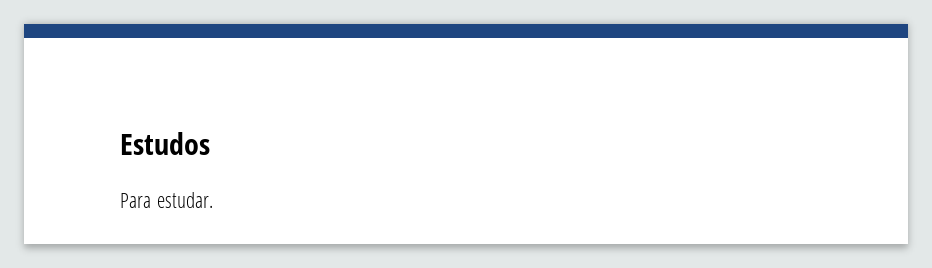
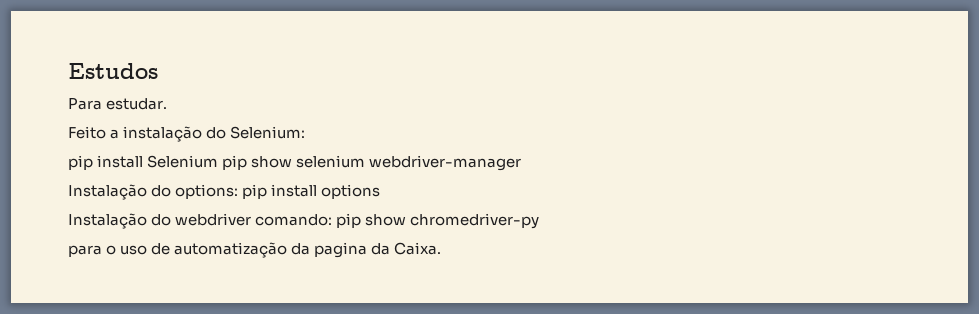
(213, 200) none -> [68,126,306,142] [68,155,522,171] [68,184,381,200] [68,213,540,229] [68,242,442,258] // Feito a instalação do Selenium: // pip install Selenium pip show selenium webdriver-manager // Instalação do options: pip install options // Instalação do webdriver comando: pip show chromedriver-py // para o uso de automatização da pagina da Caixa.

